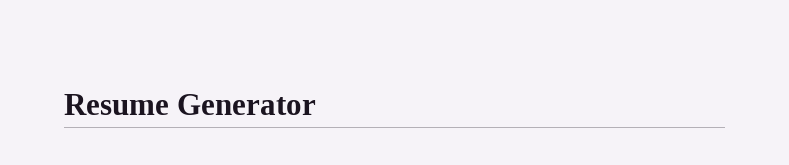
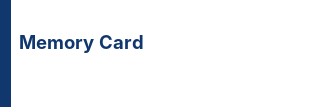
[64,94,317,115] Resume Generator -> [19,35,144,53] Memory Card

